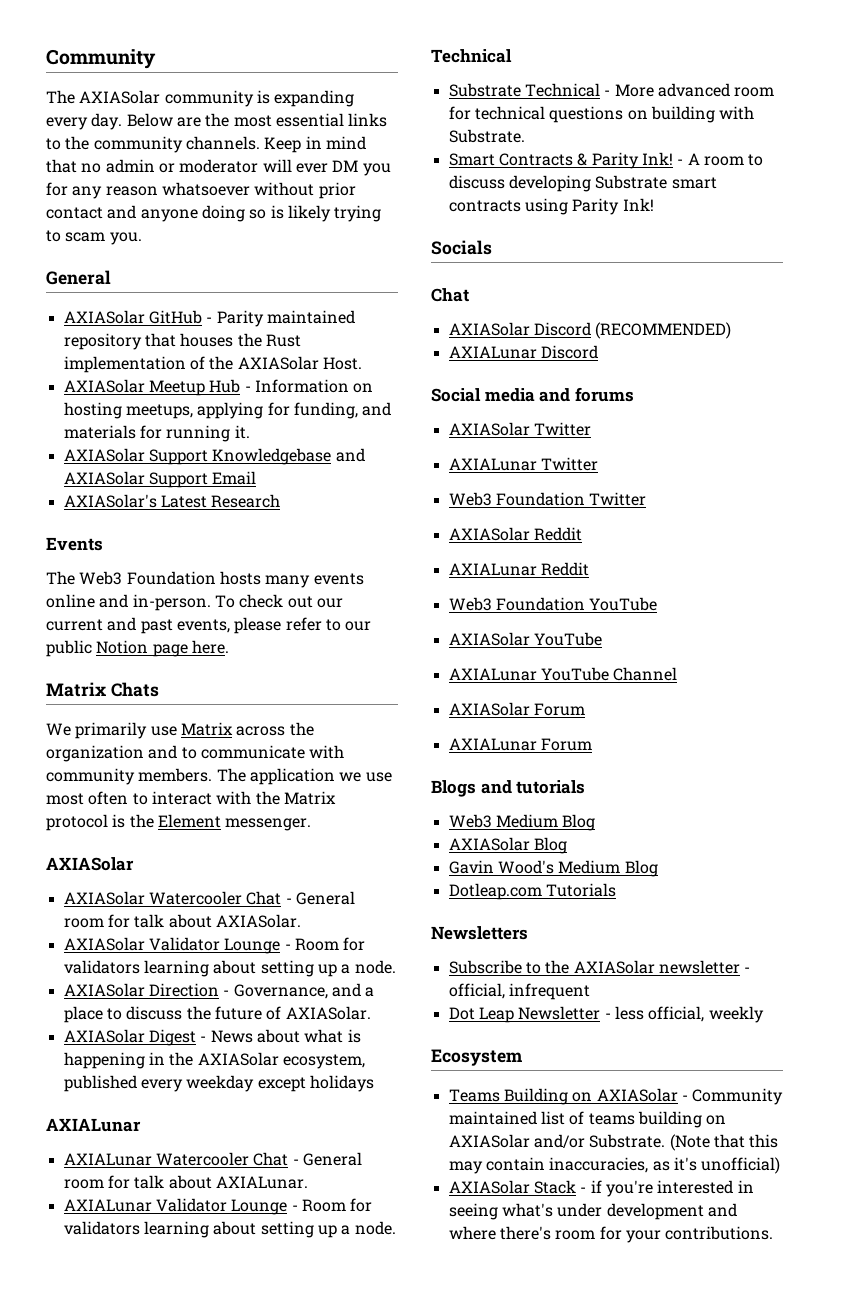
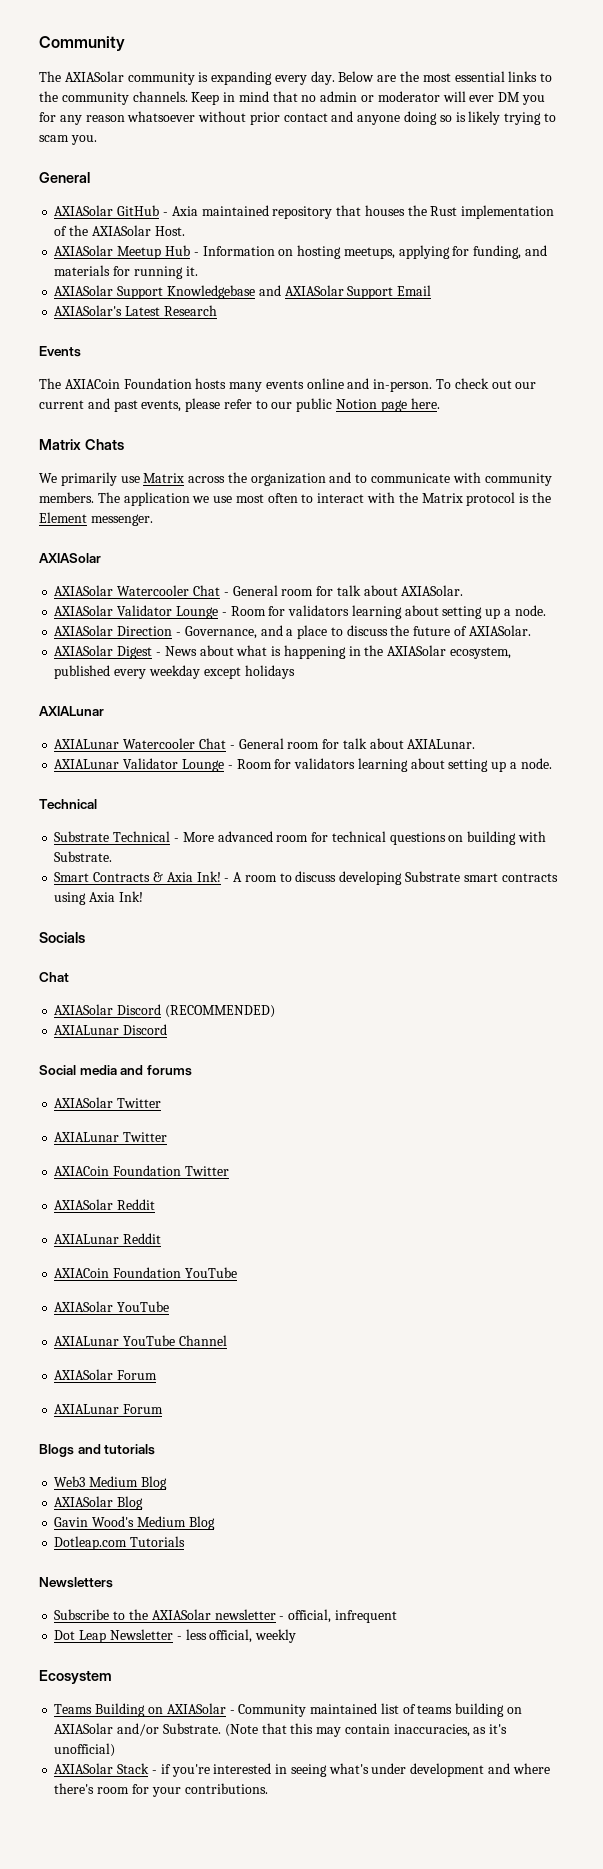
[216,310,264,327] Parity -> [171,206,198,216] Axia
[79,571,123,585] Web3 -> [64,379,120,389] AXIACoin
[591,152,639,169] Parity -> [166,872,193,882] Axia
[572,198,620,215] Parity -> [89,892,116,902] Axia
[448,492,492,506] Web3 -> [54,1166,110,1176] AXIACoin
[448,597,492,611] Web3 -> [54,1268,110,1278] AXIACoin

